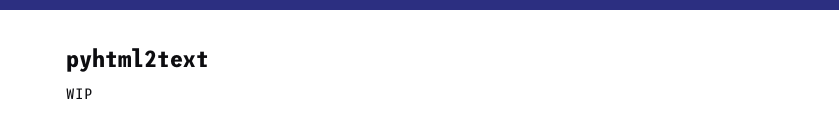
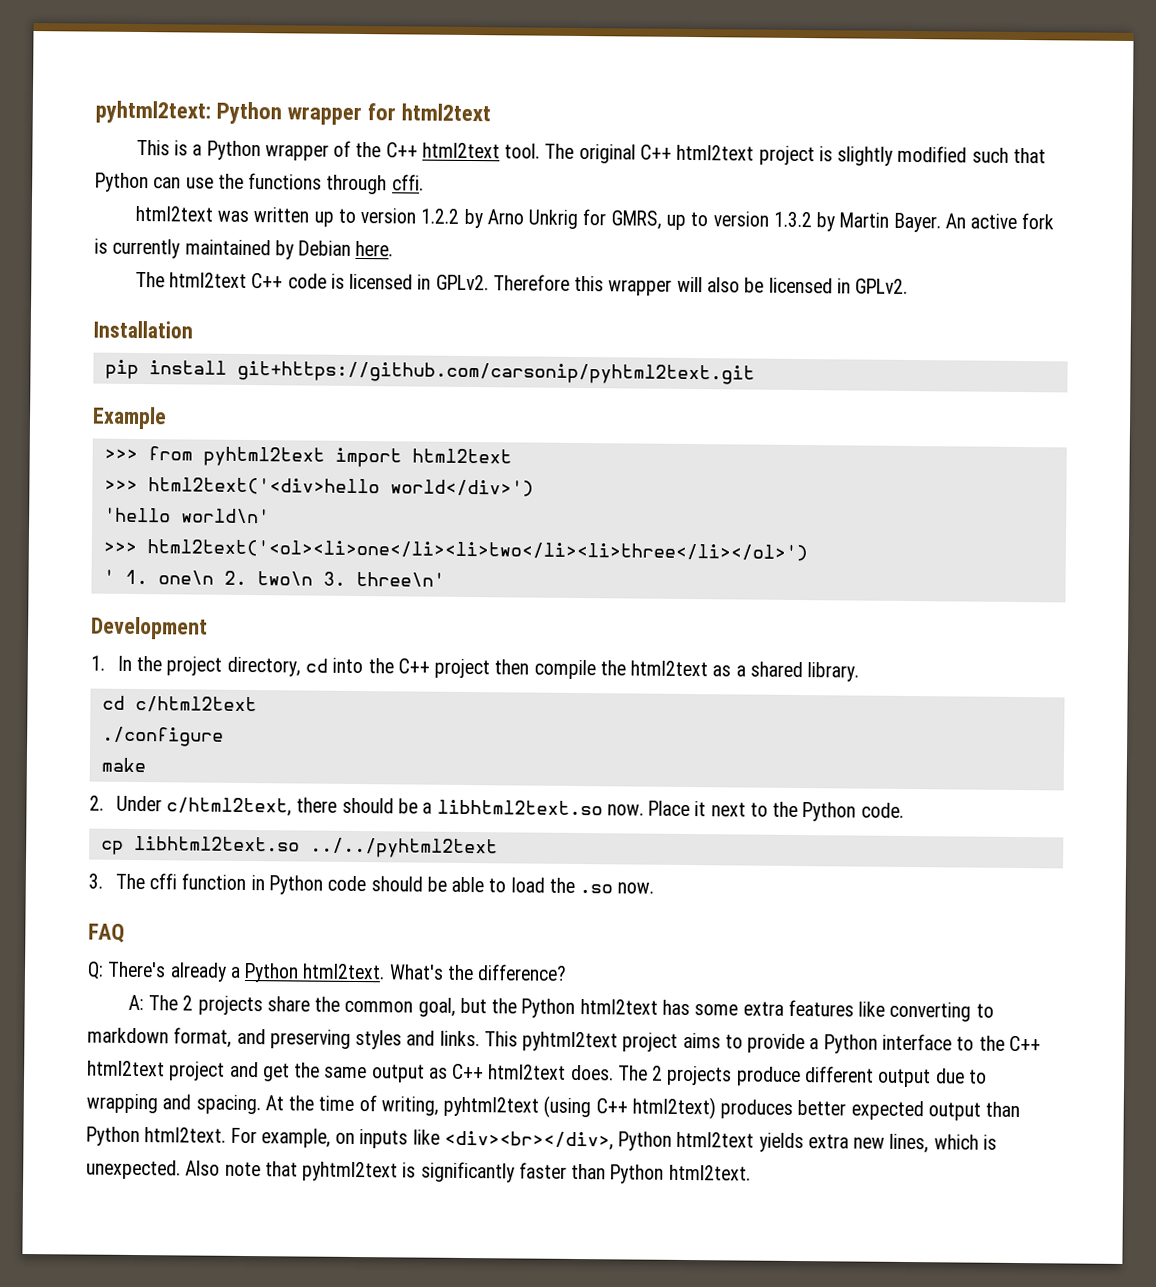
[66,48,209,72] [66,88,93,99] pyhtml2text // WIP -> [95,100,492,126] [135,139,1046,166] [95,172,424,195] [134,205,1055,233] [94,238,394,260] [134,271,909,296] [93,320,193,339] [104,359,755,385] [92,406,167,430] [103,446,512,468] [103,477,534,497] [103,507,270,524] [102,539,808,562] [102,569,445,587] [91,616,208,640] [90,655,860,682] [101,695,257,714] [101,726,224,747] [100,757,146,773] [89,795,904,822] [100,835,498,859] [88,873,655,895] [88,923,125,943] [87,961,568,983] [127,994,994,1022] [87,1027,1041,1054] [87,1060,987,1088] [86,1093,1021,1121] [86,1126,997,1154] [86,1159,751,1184] pyhtml2text: Python wrapper for html2text // This is a Python wrapper of the C++ html2text tool. The original C++ html2text project is slightly modified such that Python can use the functions through cffi. // html2text was written up to version 1.2.2 by Arno Unkrig for GMRS, up to version 1.3.2 by Martin Bayer. An active fork is currently maintained by Debian here. // The html2text C++ code is licensed in GPLv2. Therefore this wrapper will also be licensed in GPLv2. // Installation // pip install git+https://github.com/carsonip/pyhtml2text.git // Example // >>> from pyhtml2text import html2text // >>> html2text('<div>hello world</div>') // 'hello world\n' // >>> html2text('<ol><li>one</li><li>two</li><li>three</li></ol>') // ' 1. one\n 2. two\n 3. three\n' // Development // 1. In the project directory, cd into the C++ project then compile the html2text as a shared library. // cd c/html2text // ./configure // make // 2. Under c/html2text, there should be a libhtml2text.so now. Place it next to the Python code. // cp libhtml2text.so ../../pyhtml2text // 3. The cffi function in Python code should be able to load the .so now. // FAQ // Q: There's already a Python html2text. What's the difference? // A: The 2 projects share the common goal, but the Python html2text has some extra features like converting to markdown format, and preserving styles and links. This pyhtml2text project aims to provide a Python interface to the C++ html2text project and get the same output as C++ html2text does. The 2 projects produce different output due to wrapping and spacing. At the time of writing, pyhtml2text (using C++ html2text) produces better expected output than Python html2text. For example, on inputs like <div><br></div>, Python html2text yields extra new lines, which is unexpected. Also note that pyhtml2text is significantly faster than Python html2text.

